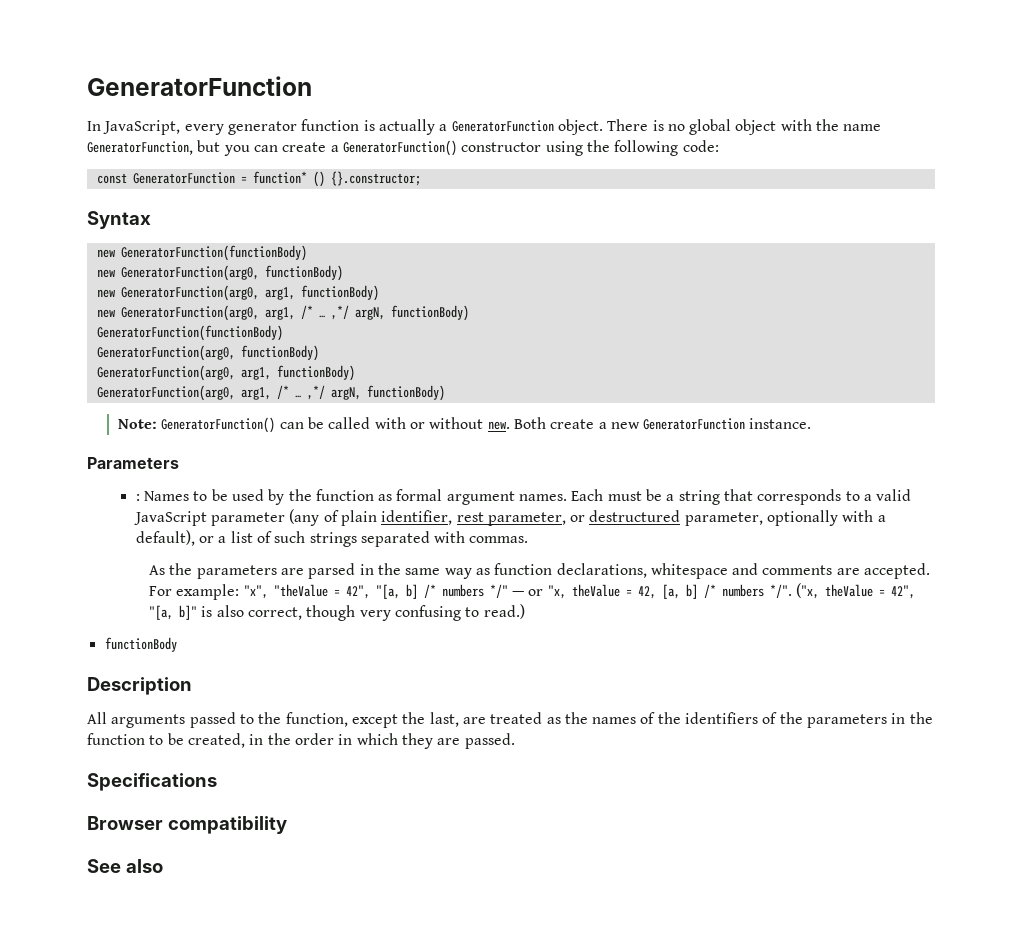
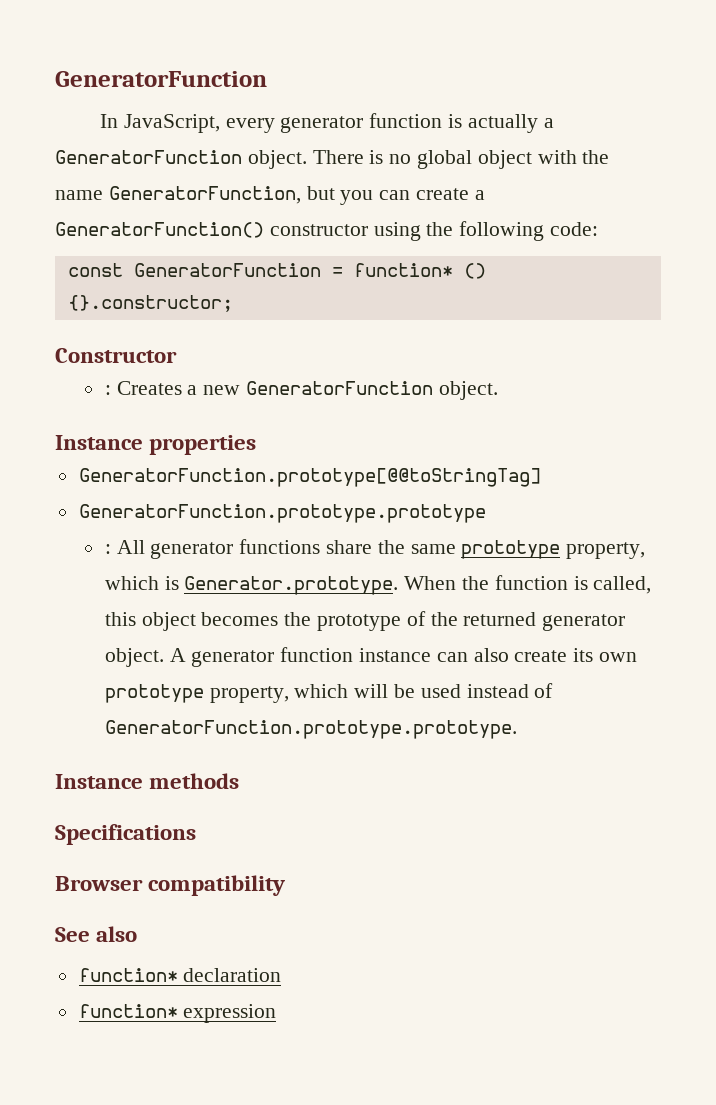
[87,211,151,229] [96,245,307,261] [96,265,343,281] [96,285,379,301] [96,305,469,321] [96,325,283,341] [96,345,319,361] [96,365,355,381] [96,385,445,401] [117,417,812,433] [87,457,179,469] [135,489,912,505] [133,509,886,526] [135,530,529,547] [148,563,931,579] [148,583,915,600] [148,604,525,621] [104,637,177,652] [87,677,192,695] [87,712,933,728] [87,733,515,749] Syntax // new GeneratorFunction(functionBody) // new GeneratorFunction(arg0, functionBody) // new GeneratorFunction(arg0, arg1, functionBody) // new GeneratorFunction(arg0, arg1, /* … ,*/ argN, functionBody) // GeneratorFunction(functionBody) // GeneratorFunction(arg0, functionBody) // GeneratorFunction(arg0, arg1, functionBody) // GeneratorFunction(arg0, arg1, /* … ,*/ argN, functionBody) // Note: GeneratorFunction() can be called with or without new. Both create a new GeneratorFunction instance. // Parameters // : Names to be used by the function as formal argument names. Each must be a string that corresponds to a valid JavaScript parameter (any of plain identifier, rest parameter, or destructured parameter, optionally with a default), or a list of such strings separated with commas. // As the parameters are parsed in the same way as function declarations, whitespace and comments are accepted. For example: "x", "theValue = 42", "[a, b] /* numbers */" — or "x, theValue = 42, [a, b] /* numbers */". ("x, theValue = 42", "[a, b]" is also correct, though very confusing to read.) // functionBody // Description // All arguments passed to the function, except the last, are treated as the names of the identifiers of the parameters in the function to be created, in the order in which they are passed. -> [55,348,177,363] [104,381,498,400] [55,435,257,455] [78,468,541,487] [78,504,486,523] [104,539,646,559] [104,575,652,595] [104,611,626,631] [104,647,638,667] [104,683,554,703] [104,720,517,739] [55,773,240,789] Constructor // : Creates a new GeneratorFunction object. // Instance properties // GeneratorFunction.prototype[@@toStringTag] // GeneratorFunction.prototype.prototype // : All generator functions share the same prototype property, which is Generator.prototype. When the function is called, this object becomes the prototype of the returned generator object. A generator function instance can also create its own prototype property, which will be used instead of GeneratorFunction.prototype.prototype. // Instance methods
(163, 866) none -> [78,968,282,982] [78,1004,277,1023] // function* declaration // function* expression

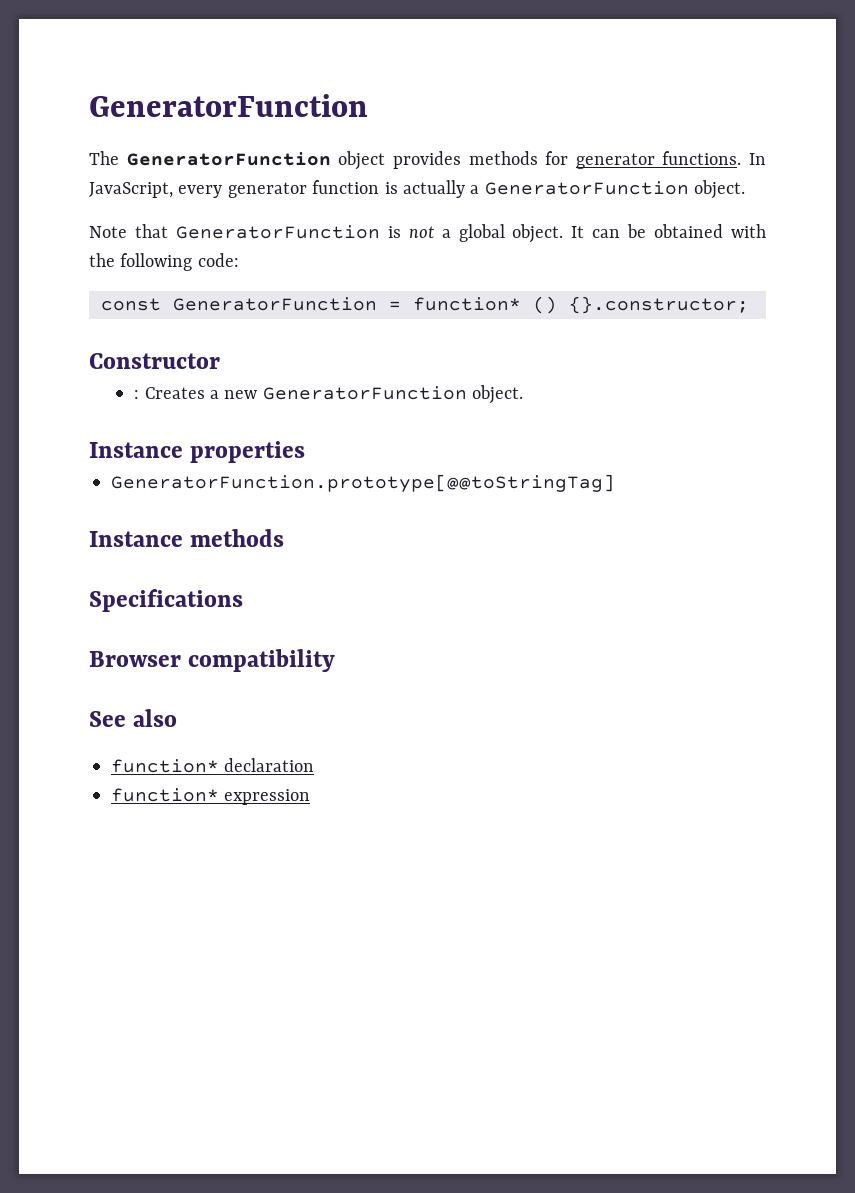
(267, 79) none -> [89,151,742,170] The GeneratorFunction object provides methods for generator functions.
[312,150,610,169] [55,186,485,205] [55,222,421,241] There is no global object with the name GeneratorFunction, but you can create a GeneratorFunction() constructor using -> [89,224,767,243] // Note that GeneratorFunction is not a global object. It can be obtained with
[78,504,486,523] [104,539,646,559] [104,575,652,595] [104,611,626,631] [104,647,638,667] [104,683,554,703] [104,720,517,739] // GeneratorFunction.prototype.prototype // : All generator functions share the same prototype property, which is Generator.prototype. When the function is called, this object becomes the prototype of the returned generator object. A generator function instance can also create its own prototype property, which will be used instead of GeneratorFunction.prototype.prototype. -> (615, 483) none

